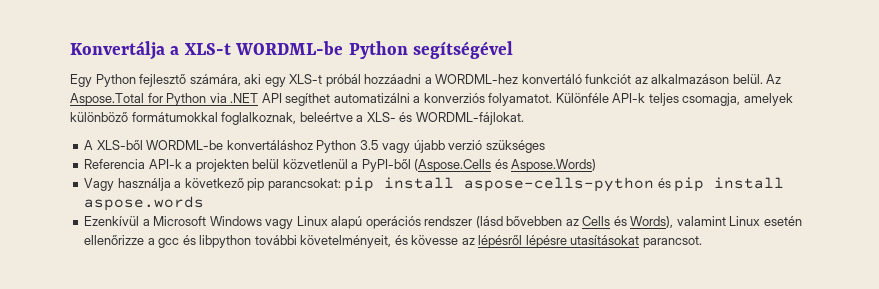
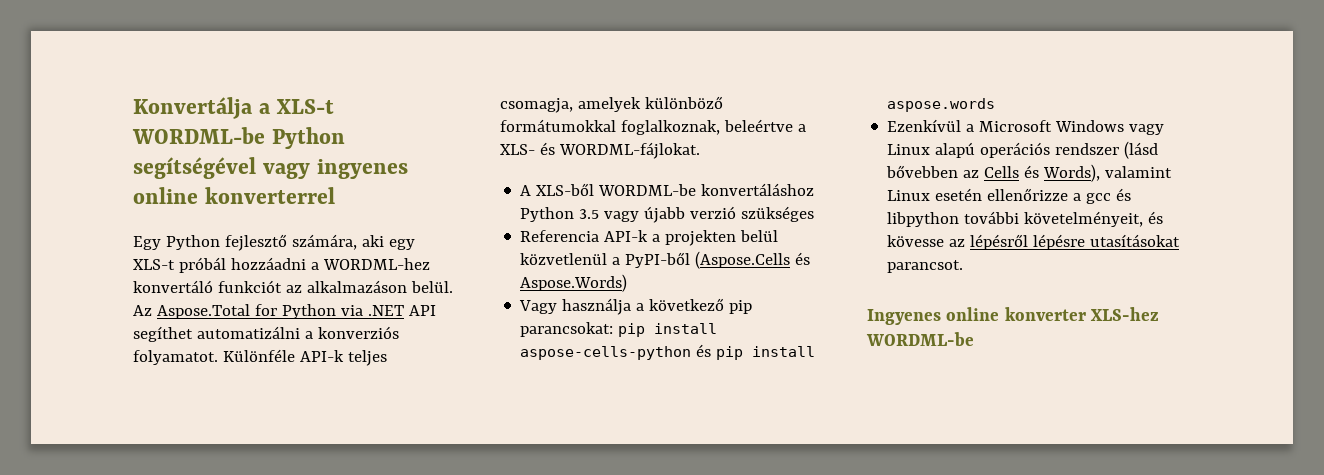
(513, 50) none -> [262,159,408,179] [133,187,335,204] vagy ingyenes online konverterrel
(702, 242) none -> [867,307,1160,325] [866,332,974,346] // Ingyenes online konverter XLS-hez WORDML-be

